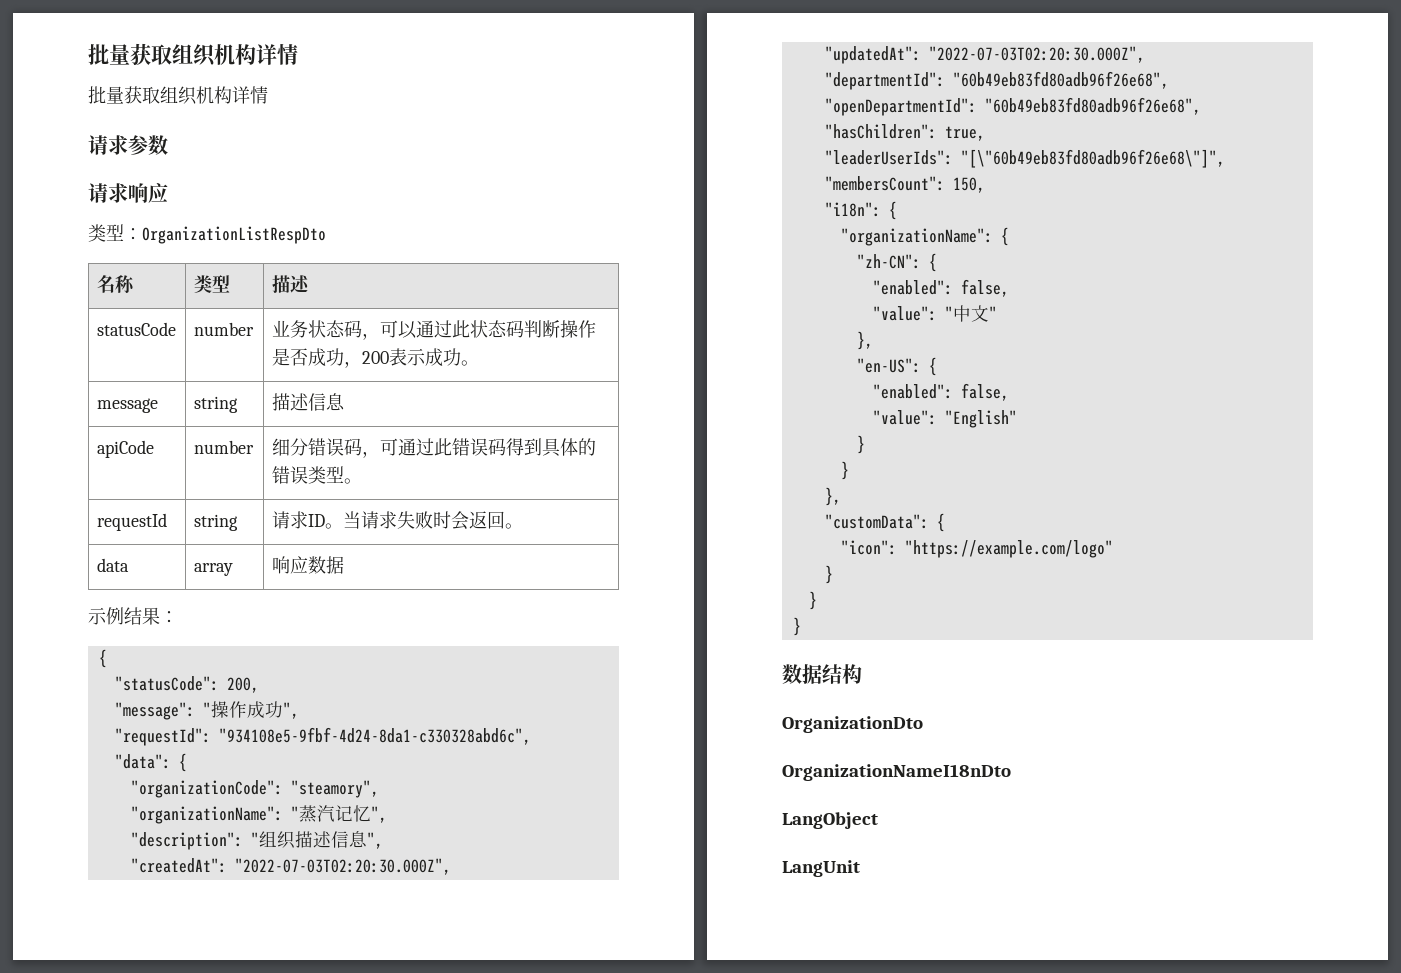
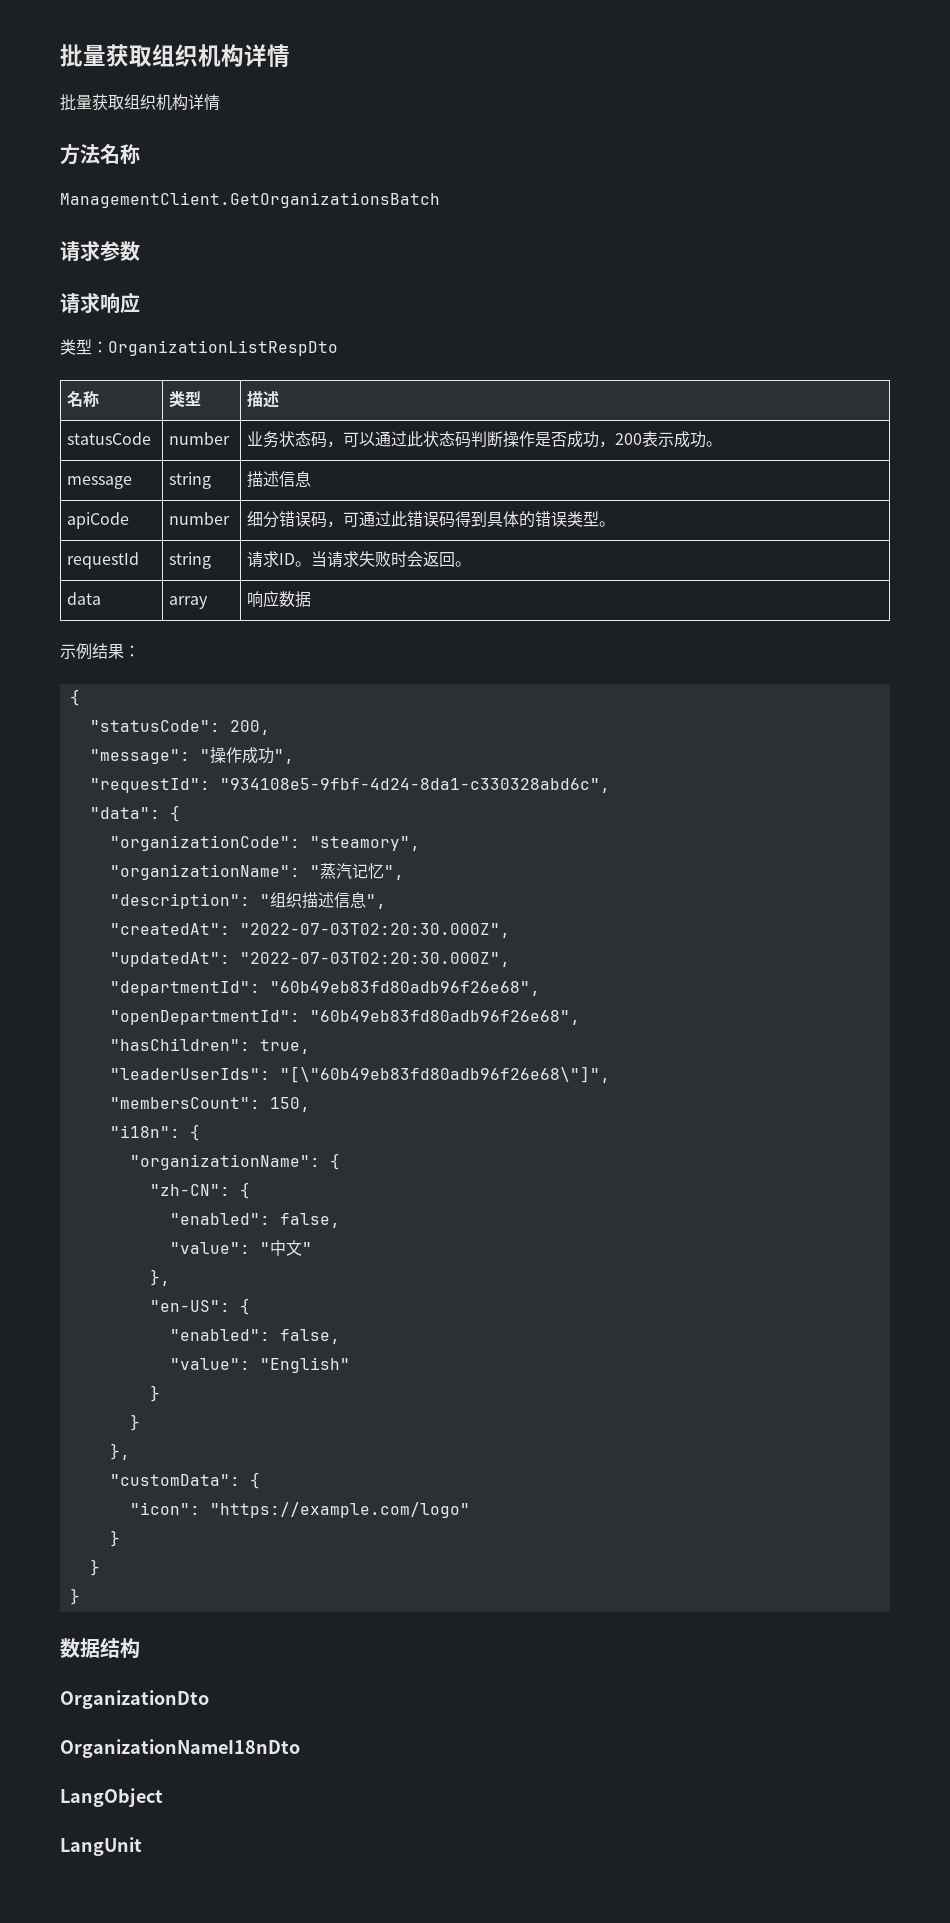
(268, 95) none -> [60,144,140,165] [60,192,440,208] // 方法名称 // ManagementClient.GetOrganizationsBatch

